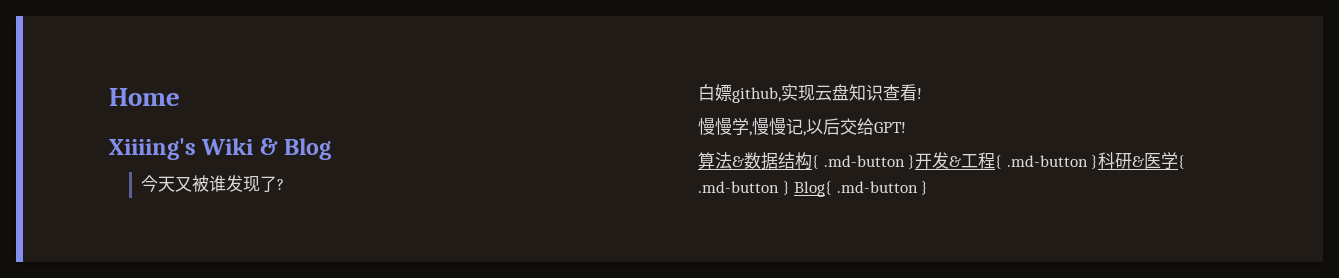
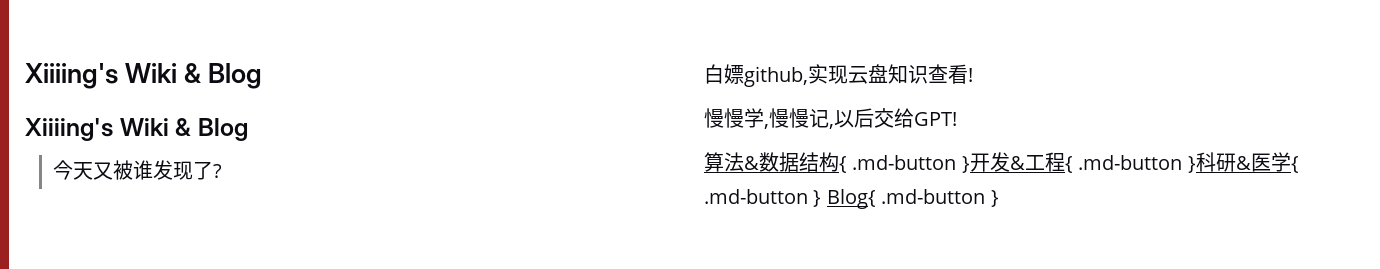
[109,88,180,106] Home -> [25,63,263,89] Xiiiing's Wiki & Blog

